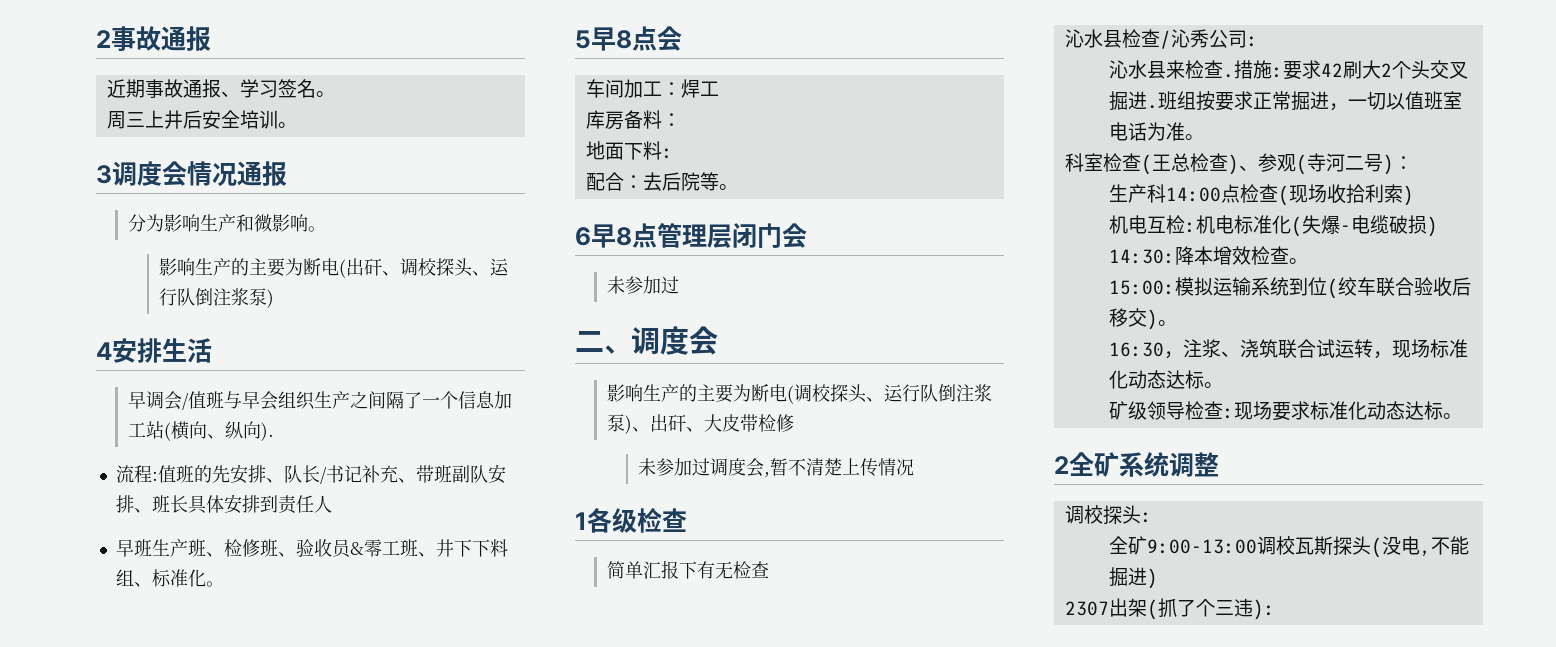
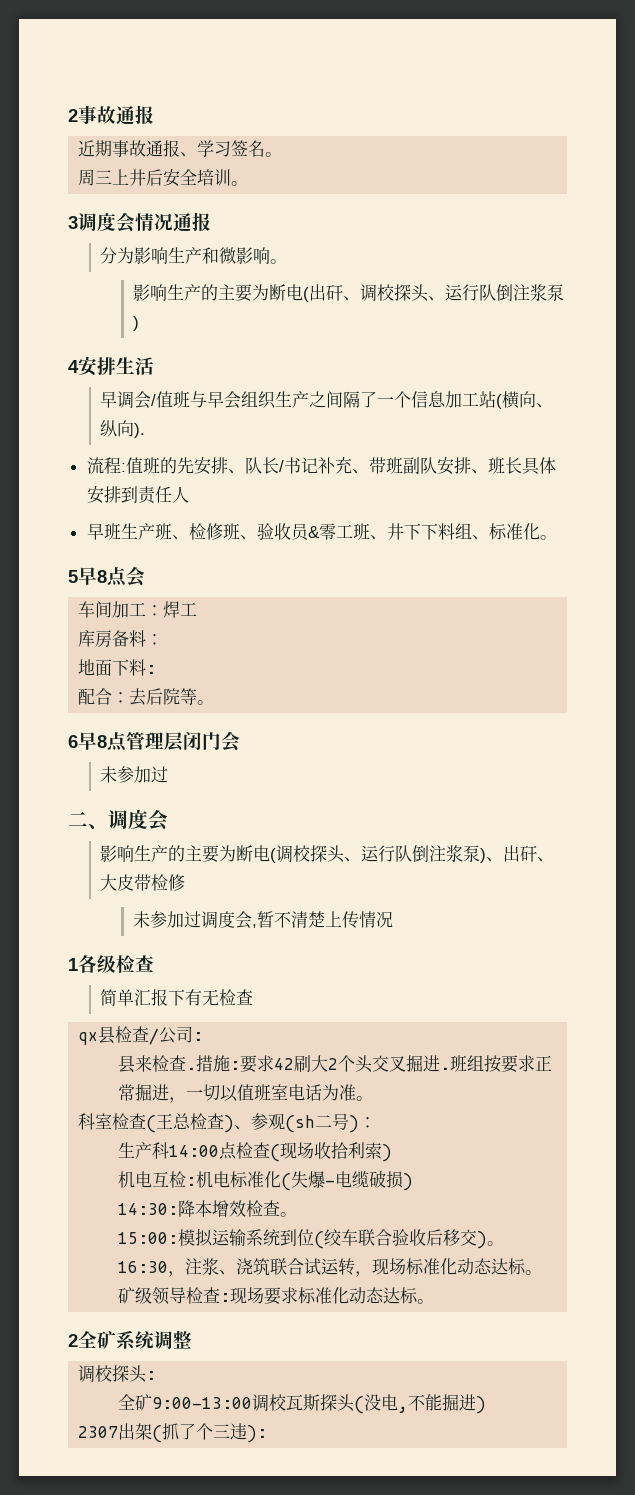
[1064,29,1103,48] 沁水 -> [78,1032,99,1045] qx
[1170,29,1209,48] 沁秀 -> (160, 1036) none
[1108,60,1147,79] 沁水 -> (204, 1036) none
[1295,153,1345,175] (寺河 -> [285,1115,316,1133] (sh

